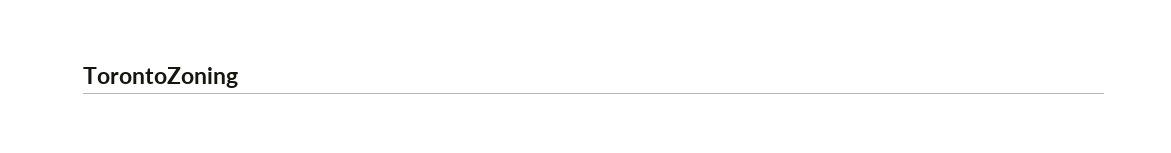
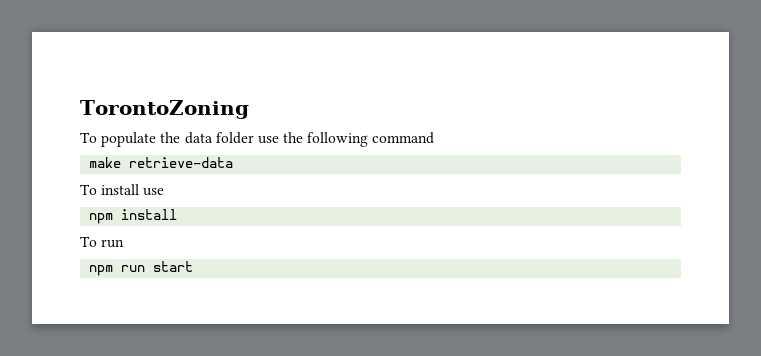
(238, 77) none -> [80,132,435,147] [89,157,234,168] [80,184,165,196] [89,209,178,224] [80,236,125,248] [89,261,194,276] // To populate the data folder use the following command // make retrieve-data // To install use // npm install // To run // npm run start

